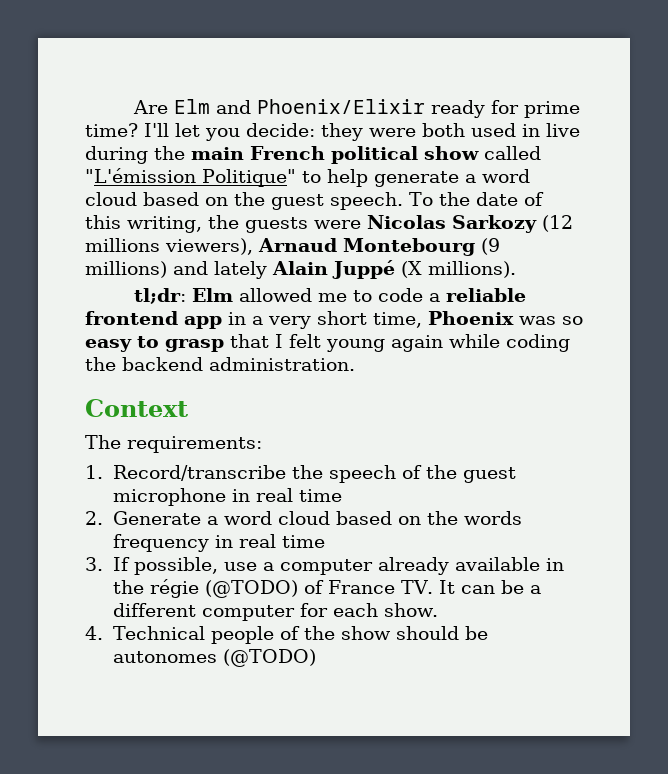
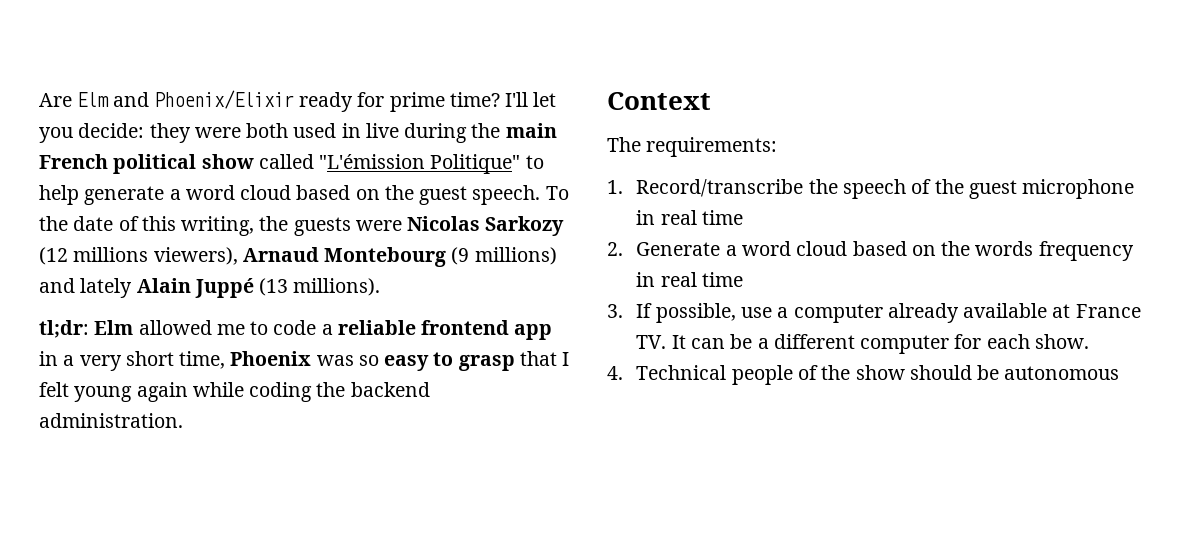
[401,261,422,278] (X -> [259,278,289,296] (13
[545,558,564,571] [112,579,324,598] in the régie (@TODO) of -> [1052,304,1071,318] at
[112,649,316,667] autonomes (@TODO) -> [1004,366,1120,380] autonomous

